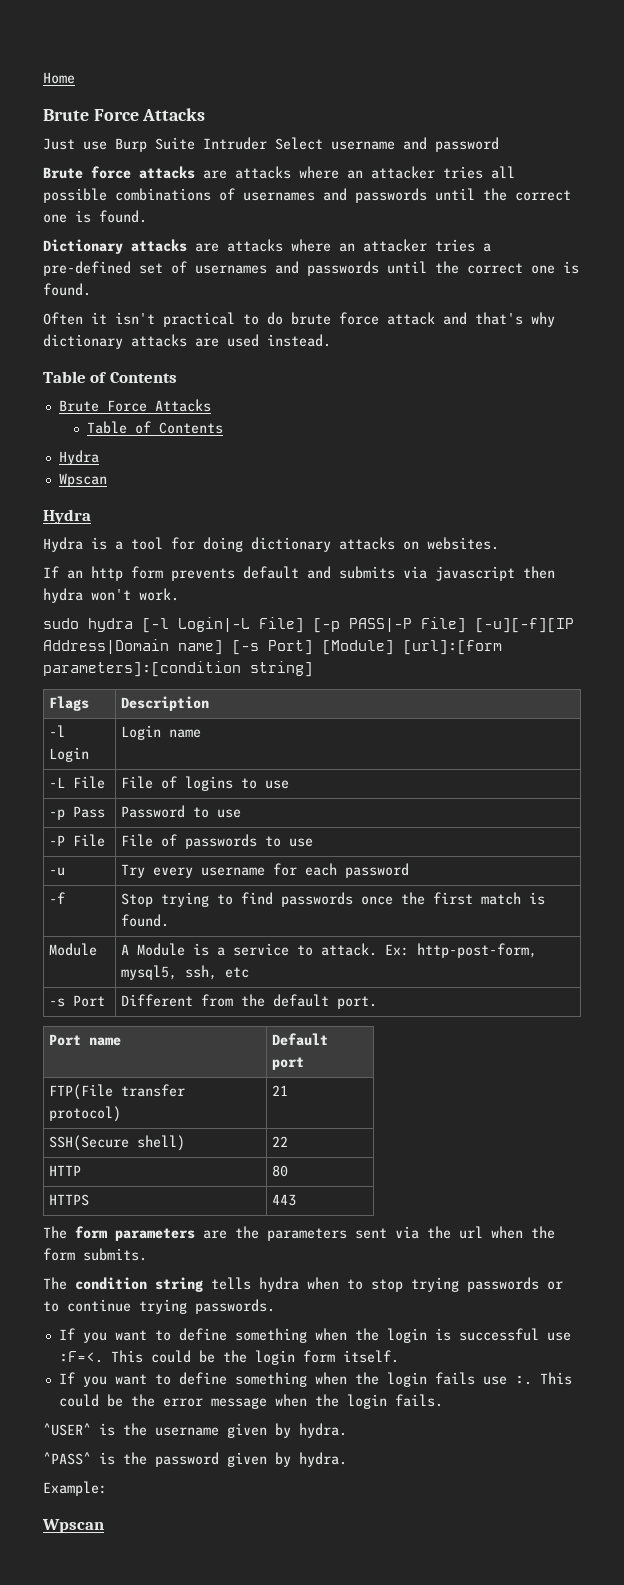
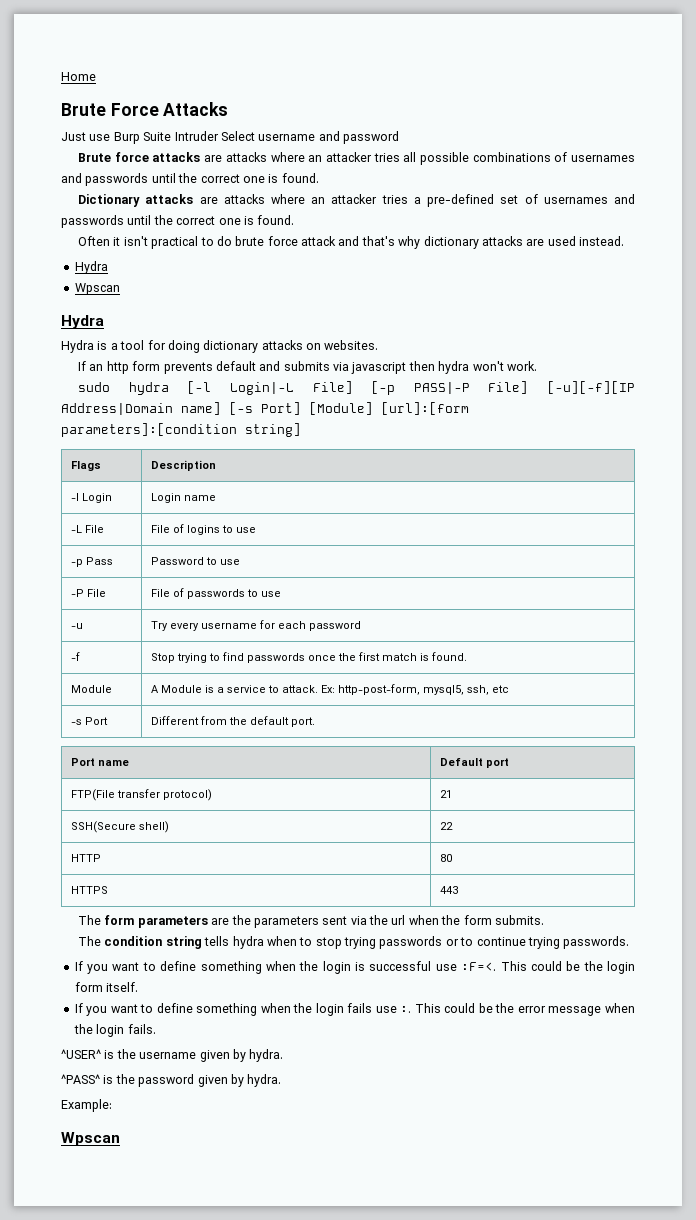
[43,371,177,383] [58,399,211,412] [86,421,223,434] // Table of Contents // Brute Force Attacks // Table of Contents -> (625, 241) none

